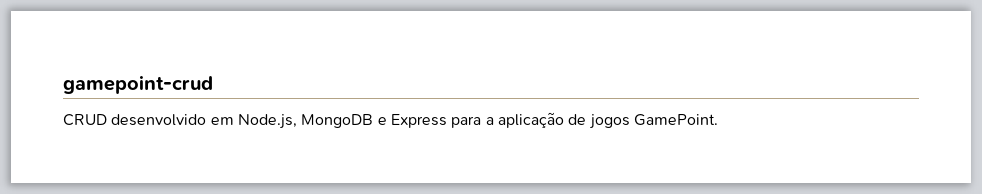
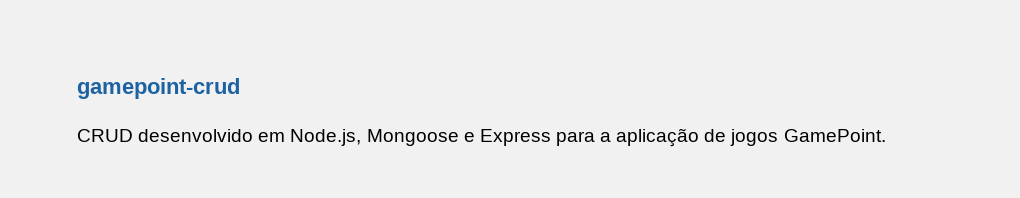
[301,114,374,128] MongoDB -> [366,129,459,146] Mongoose

